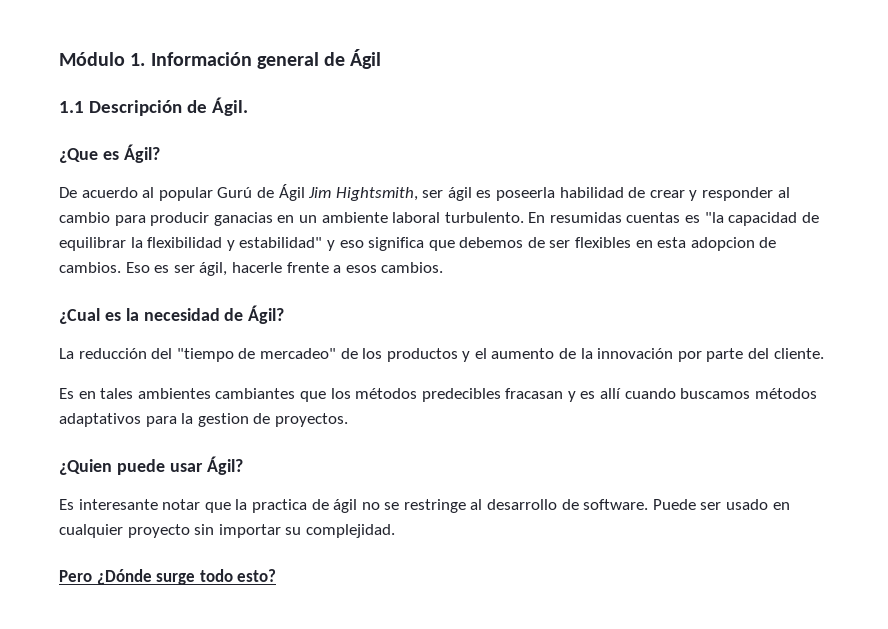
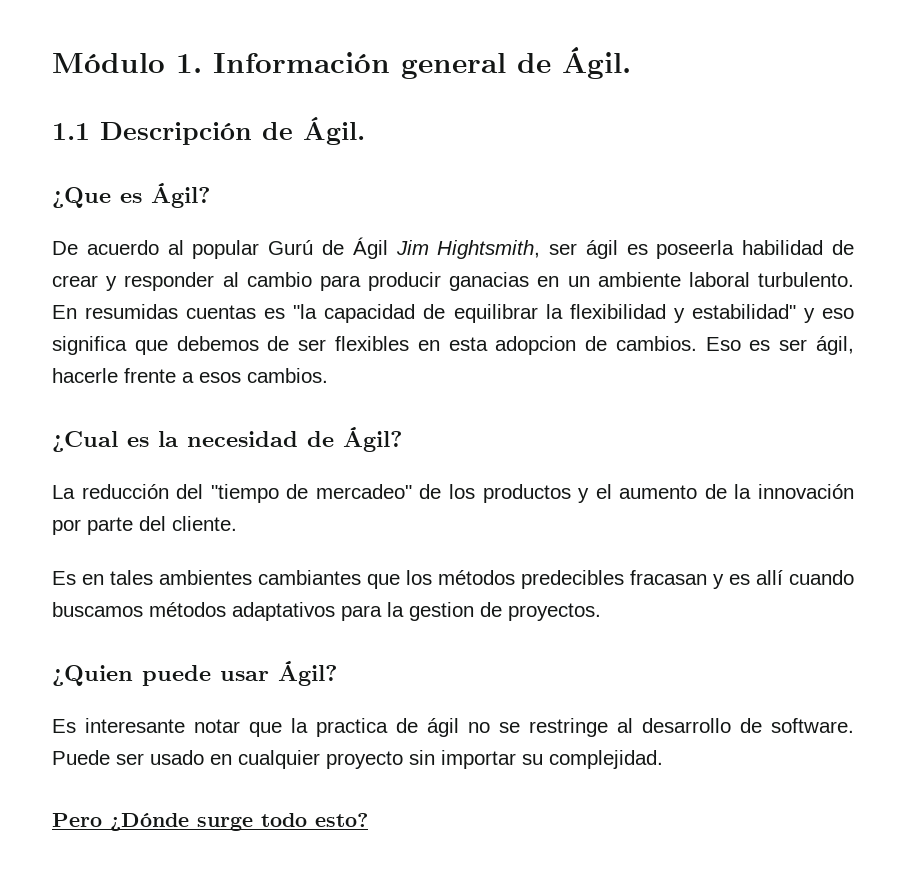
[350,49,382,69] Ágil -> [562,47,631,79] Ágil.

